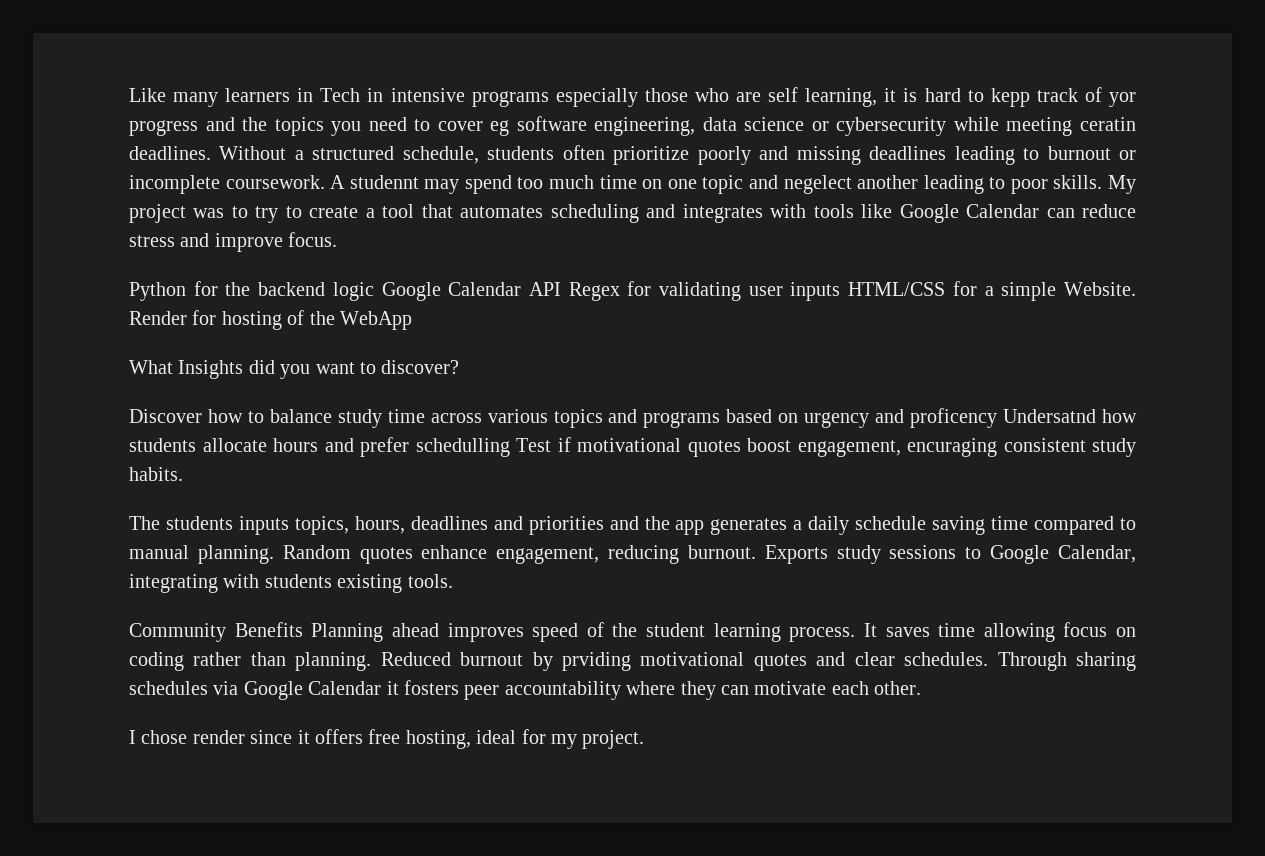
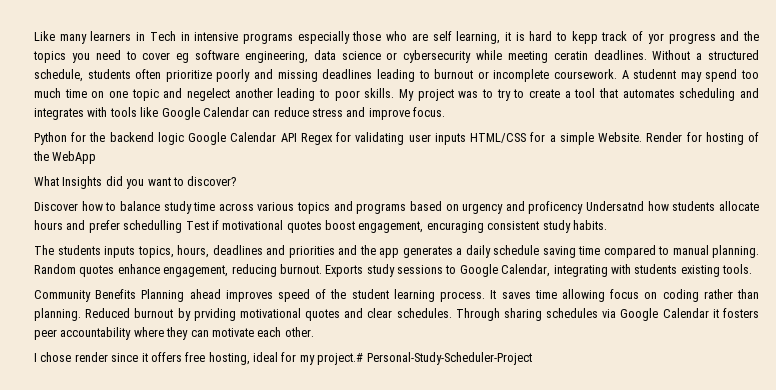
[582,730,645,749] project. -> [317,352,532,365] project.# Personal-Study-Scheduler-Project

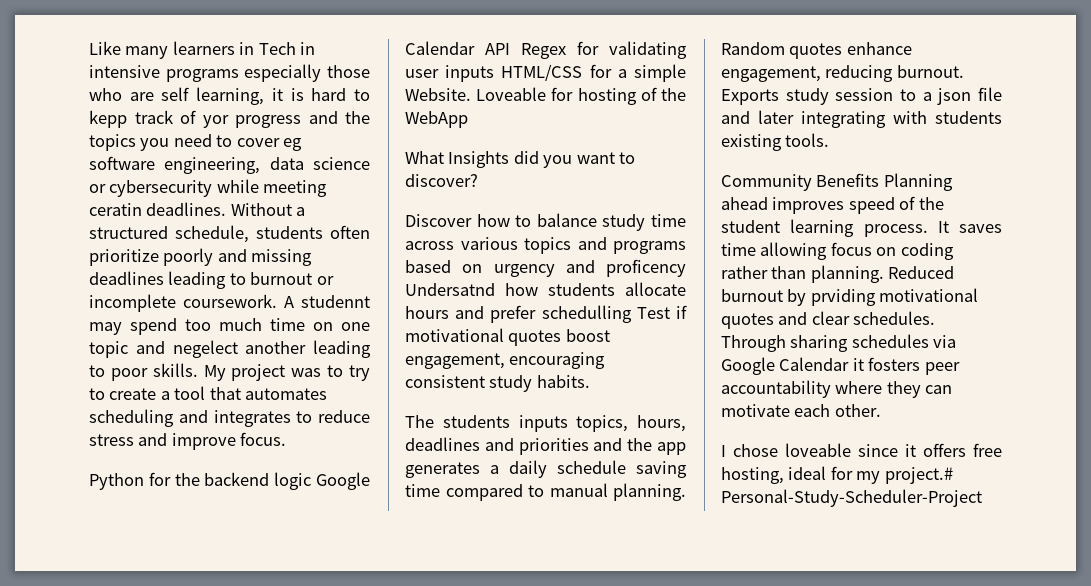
[87,107,271,120] with tools like Google Calendar can -> [296,411,313,423] to
[646,132,683,142] Render -> [476,87,547,101] Loveable
[426,221,484,233] encuraging -> [509,352,606,369] encouraging
[397,264,551,277] sessions to Google Calendar, -> [835,87,1002,105] [721,110,794,124] session to a json file and later
[74,352,108,362] render -> [785,443,851,457] loveable

